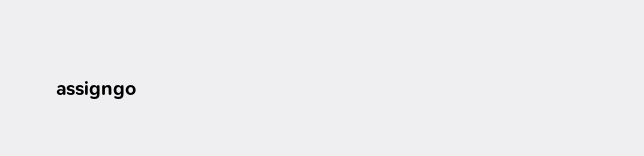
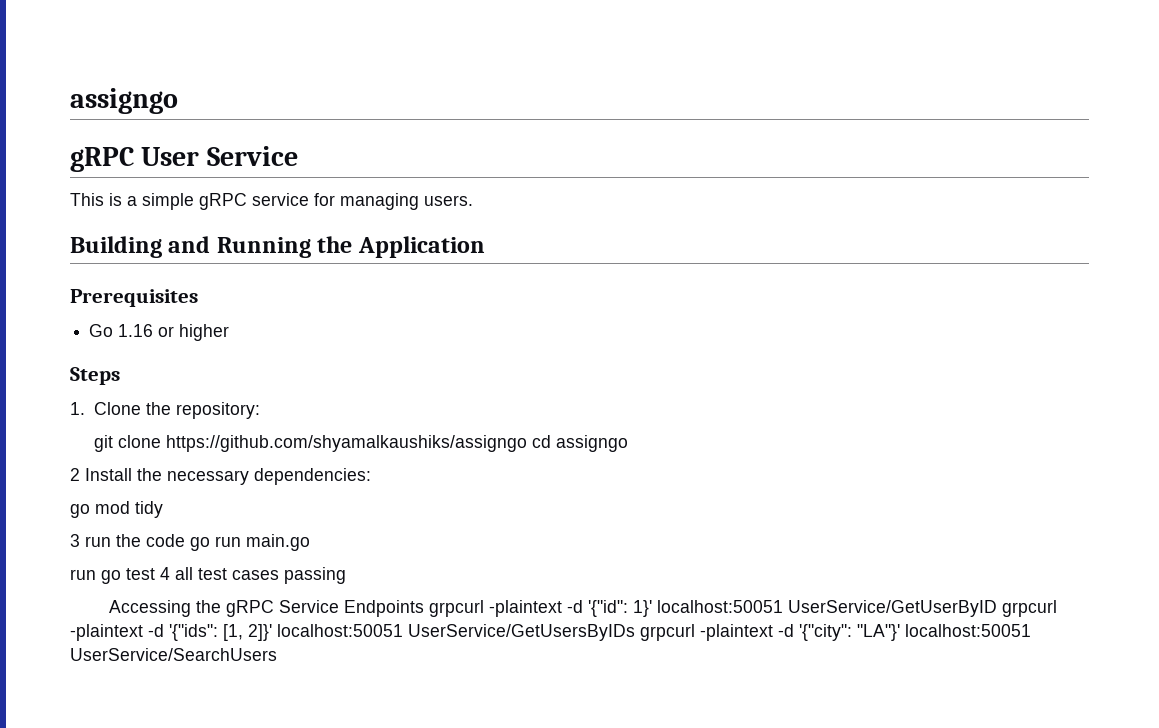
[56,81,136,99] assigngo -> [70,88,178,114] [70,146,298,172] [70,193,473,210] [70,236,485,258] [70,289,198,307] [89,324,230,341] [70,367,120,385] [70,402,260,419] [93,435,628,452] [70,468,371,485] [70,501,163,518] [70,534,310,551] [70,567,346,584] [108,600,1057,617] [70,624,1031,641] [70,648,277,661] assigngo // gRPC User Service // This is a simple gRPC service for managing users. // Building and Running the Application // Prerequisites // Go 1.16 or higher // Steps // 1. Clone the repository: // git clone https://github.com/shyamalkaushiks/assigngo cd assigngo // 2 Install the necessary dependencies: // go mod tidy // 3 run the code go run main.go // run go test 4 all test cases passing // Accessing the gRPC Service Endpoints grpcurl -plaintext -d '{"id": 1}' localhost:50051 UserService/GetUserByID grpcurl -plaintext -d '{"ids": [1, 2]}' localhost:50051 UserService/GetUsersByIDs grpcurl -plaintext -d '{"city": "LA"}' localhost:50051 UserService/SearchUsers

